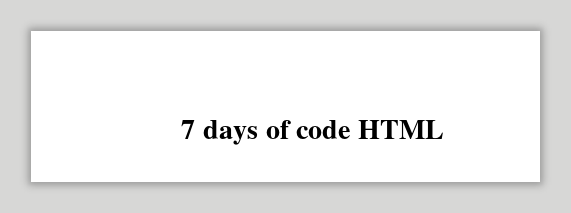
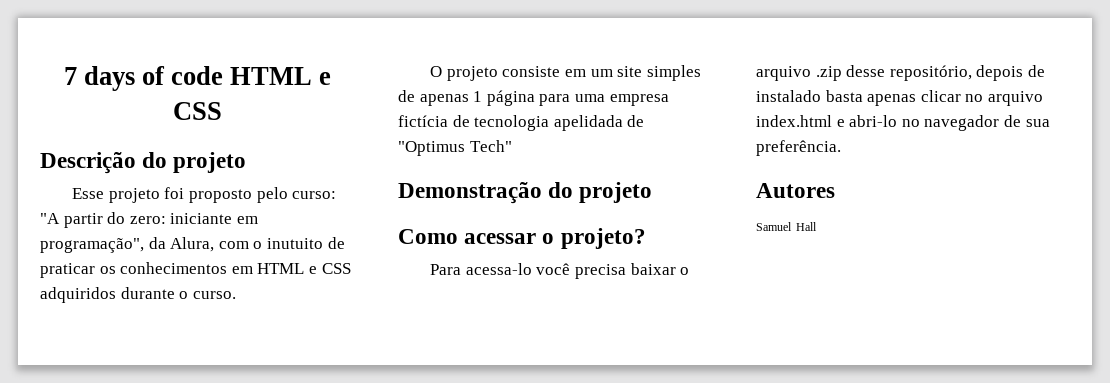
(444, 129) none -> [319,72,332,85] [173,102,222,120] [40,152,247,174] [72,187,337,203] [40,212,258,228] [40,237,345,253] [40,262,351,278] [40,287,236,303] [430,65,701,81] [398,90,669,106] [398,115,645,131] [398,140,512,156] [398,182,653,204] [398,228,646,249] [430,263,690,279] [756,65,1045,81] [756,90,1043,106] [756,115,1050,131] [756,140,841,156] [756,183,835,198] [756,222,817,231] e CSS // Descrição do projeto // Esse projeto foi proposto pelo curso: "A partir do zero: iniciante em programação", da Alura, com o inutuito de praticar os conhecimentos em HTML e CSS adquiridos durante o curso. // O projeto consiste em um site simples de apenas 1 página para uma empresa fictícia de tecnologia apelidada de "Optimus Tech" // Demonstração do projeto // Como acessar o projeto? // Para acessa-lo você precisa baixar o arquivo .zip desse repositório, depois de instalado basta apenas clicar no arquivo index.html e abri-lo no navegador de sua preferência. // Autores // Samuel Hall

